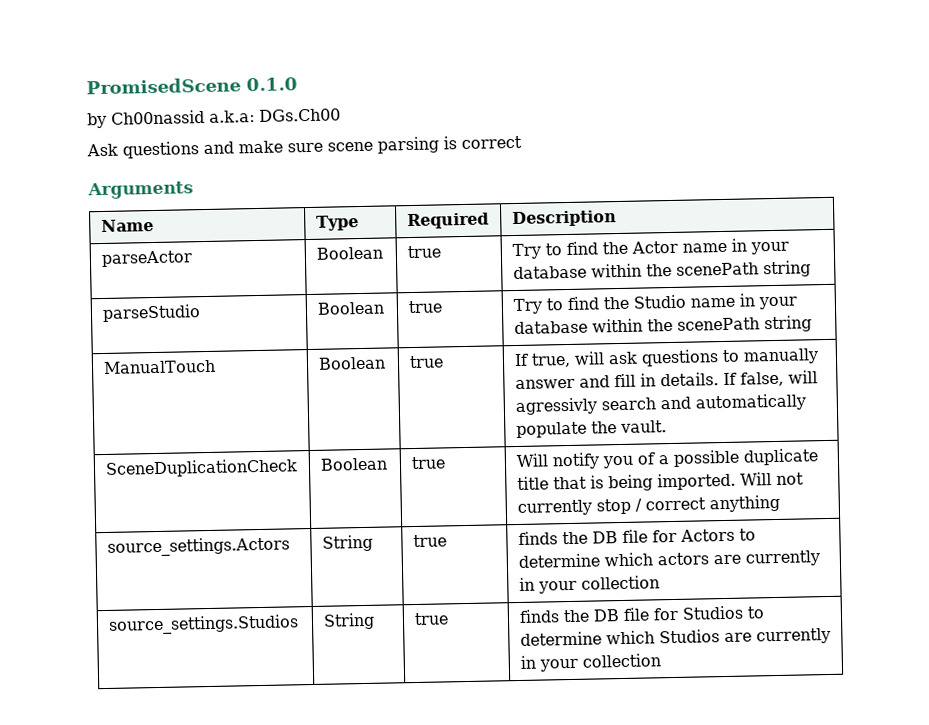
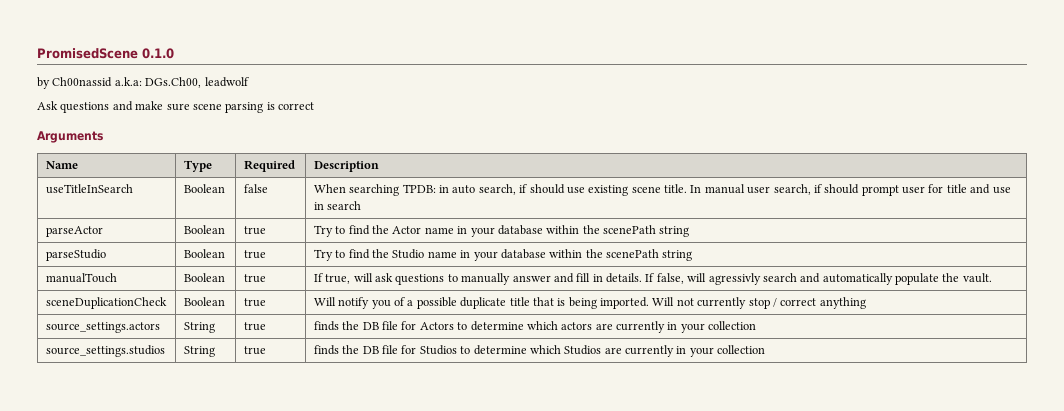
[259,108,341,122] DGs.Ch00 -> [145,77,249,88] DGs.Ch00, leadwolf
(617, 219) none -> [45,184,133,194] [183,184,225,193] [243,184,268,193] [313,184,1011,196] [313,201,362,210] // useTitleInSearch | Boolean | false | When searching TPDB: in auto search, if should use existing scene title. In manual user search, if should prompt user for title and use in search
[102,359,216,375] ManualTouch -> [45,273,117,283] manualTouch
[104,458,298,478] SceneDuplicationCheck -> [45,297,167,309] sceneDuplicationCheck
[106,536,290,557] source_settings.Actors -> [45,322,160,333] source_settings.actors
[107,614,299,635] source_settings.Studios -> [45,345,165,357] source_settings.studios

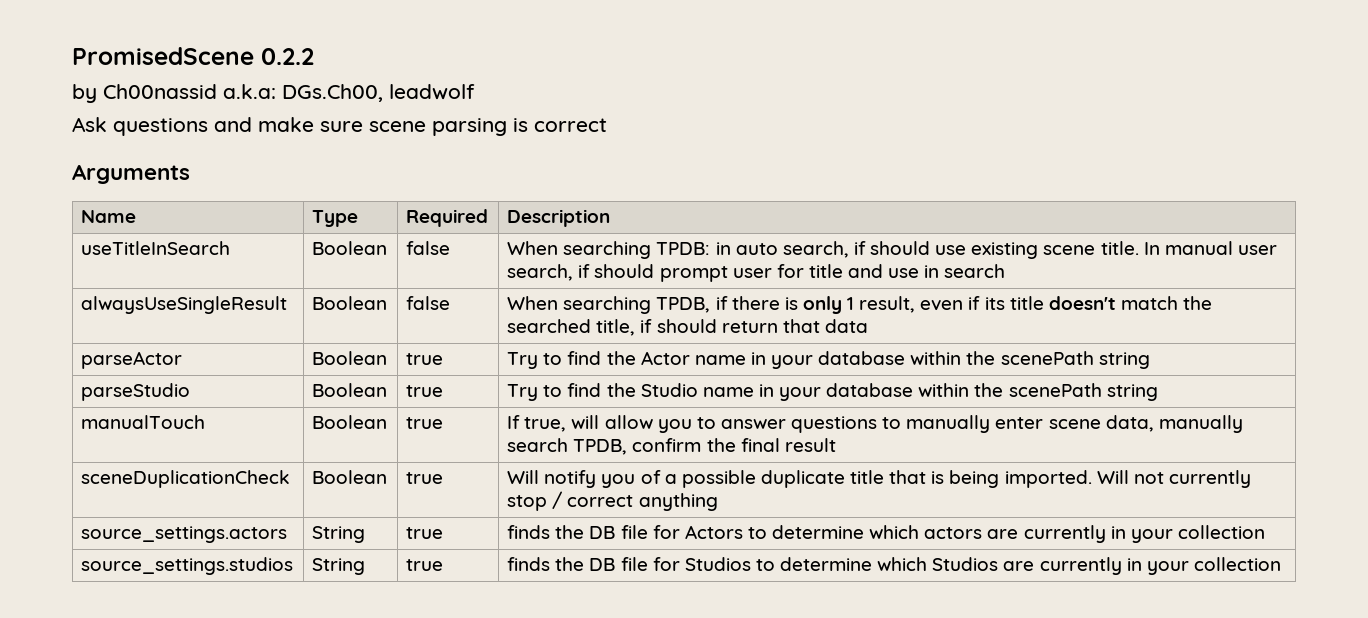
[142,48,174,59] 0.1.0 -> [261,48,314,65] 0.2.2
(362, 205) none -> [81,296,288,314] [312,296,388,310] [406,296,451,310] [507,296,1213,314] [507,319,868,336] // alwaysUseSingleResult | Boolean | false | When searching TPDB, if there is only 1 result, even if its title doesn't match the searched title, if should return that data
[375,273,992,285] ask questions to manually answer and fill in details. If false, will agressivly search and automatically populate the vault. -> [604,415,1243,433] [507,438,836,455] allow you to answer questions to manually enter scene data, manually search TPDB, confirm the final result

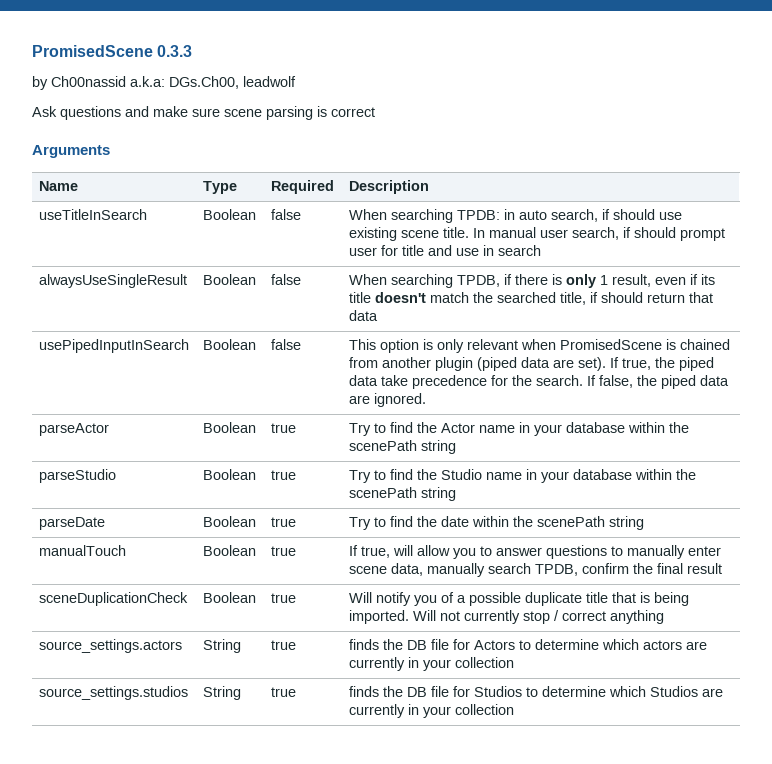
[72,47,314,65] PromisedScene 0.2.2 -> [32,45,193,57] PromisedScene 0.3.3
(868, 326) none -> [38,339,189,353] [202,339,256,350] [270,339,301,350] [348,339,730,353] [348,357,714,371] [348,375,729,389] [348,393,426,407] // usePipedInputInSearch | Boolean | false | This option is only relevant when PromisedScene is chained from another plugin (piped data are set). If true, the piped data take precedence for the search. If false, the piped data are ignored.
(1158, 392) none -> [38,517,105,530] [202,516,256,527] [270,517,296,527] [348,516,644,530] // parseDate | Boolean | true | Try to find the date within the scenePath string

